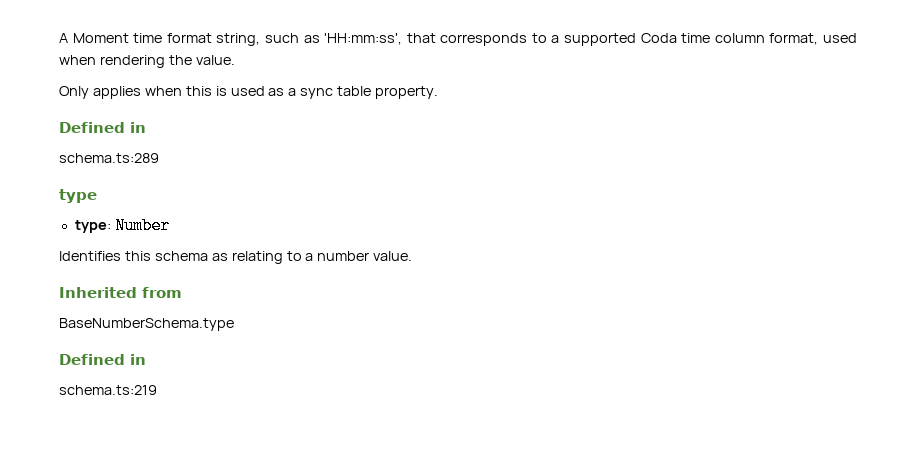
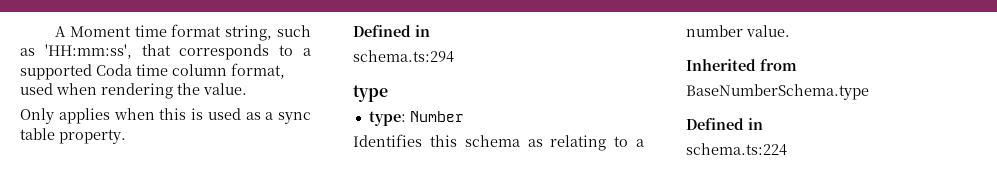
[59,153,159,163] schema.ts:289 -> [353,50,454,63] schema.ts:294
[59,385,157,395] schema.ts:219 -> [686,143,787,156] schema.ts:224

